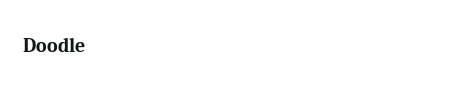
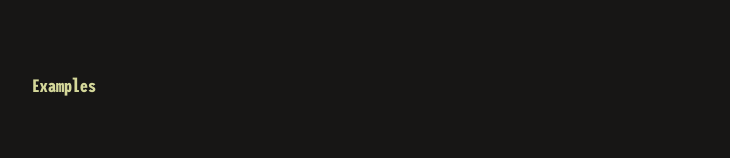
[23,37,85,52] Doodle -> [32,77,96,96] Examples

